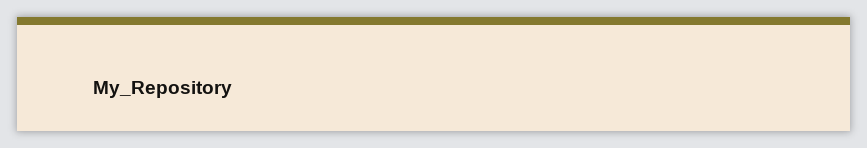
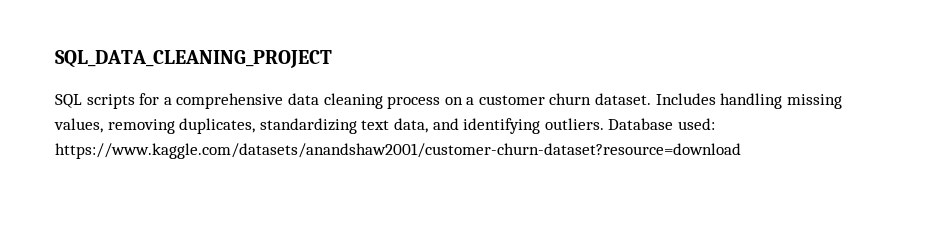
[93,81,232,98] My_Repository -> [55,50,332,68] [55,93,842,109] [54,118,715,134] [55,143,741,159] SQL_DATA_CLEANING_PROJECT // SQL scripts for a comprehensive data cleaning process on a customer churn dataset. Includes handling missing values, removing duplicates, standardizing text data, and identifying outliers. Database used: https://www.kaggle.com/datasets/anandshaw2001/customer-churn-dataset?resource=download

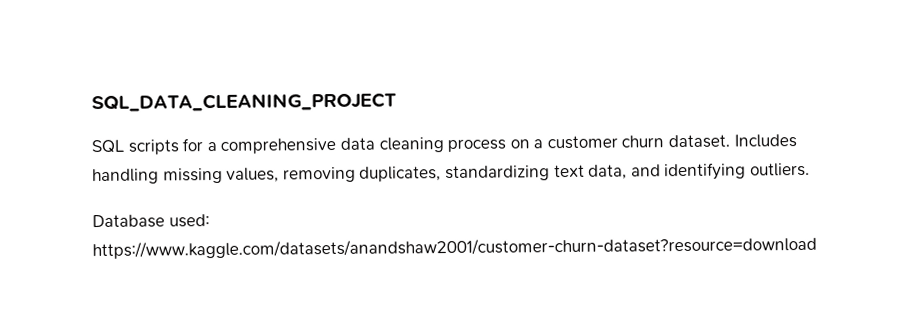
(604, 124) none -> (810, 169) //

